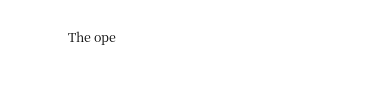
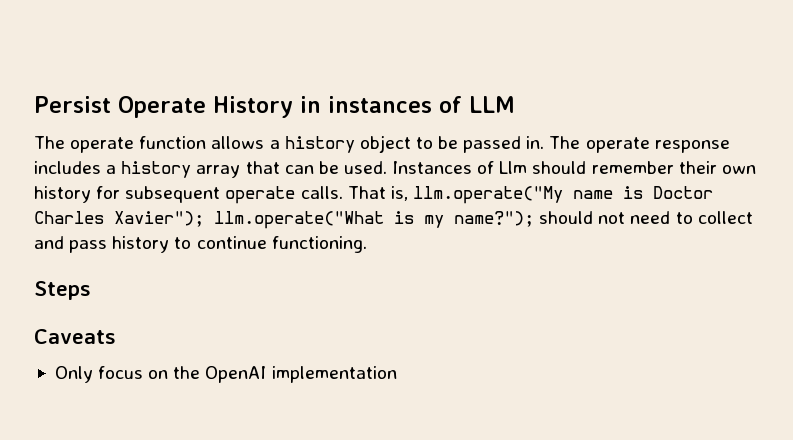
[68,31,117,45] The ope -> [34,96,515,118] [34,135,730,153] [34,161,756,178] [34,186,713,204] [34,211,753,229] [34,236,367,253] [34,281,91,300] [34,329,116,344] [54,366,397,383] Persist Operate History in instances of LLM // The operate function allows a history object to be passed in. The operate response includes a history array that can be used. Instances of Llm should remember their own history for subsequent operate calls. That is, llm.operate("My name is Doctor Charles Xavier"); llm.operate("What is my name?"); should not need to collect and pass history to continue functioning. // Steps // Caveats // Only focus on the OpenAI implementation

